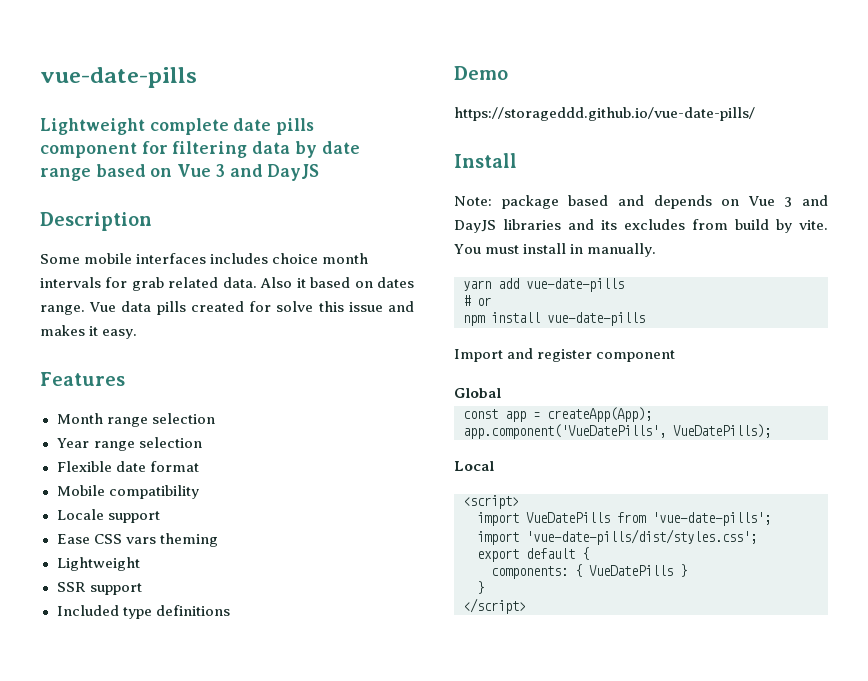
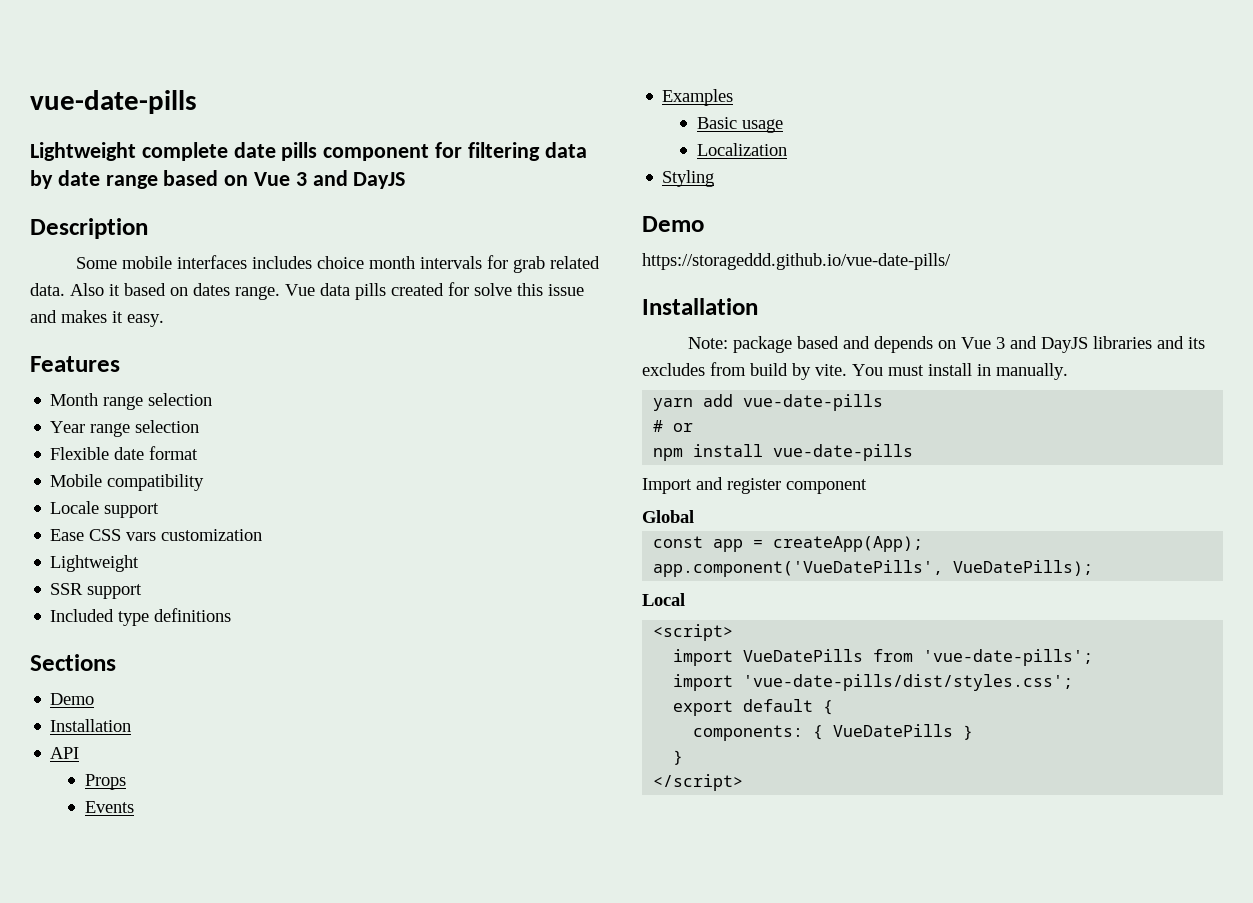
[159,533,218,547] theming -> [161,529,263,541] customization
(230, 610) none -> [30,654,116,671] [50,693,95,705] [50,719,132,732] [50,747,80,759] [84,774,126,790] [84,801,134,813] [662,89,734,106] [696,117,783,133] [696,143,787,156] [662,170,715,187] // Sections // Demo // Installation // API // Props // Events // Examples // Basic usage // Localization // Styling
[454,153,517,168] Install -> [642,298,758,315] Installation

